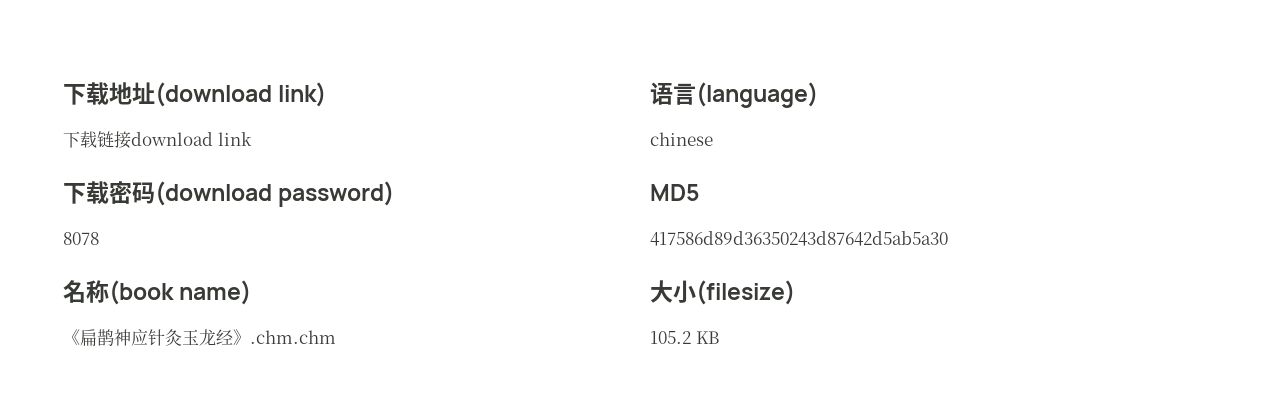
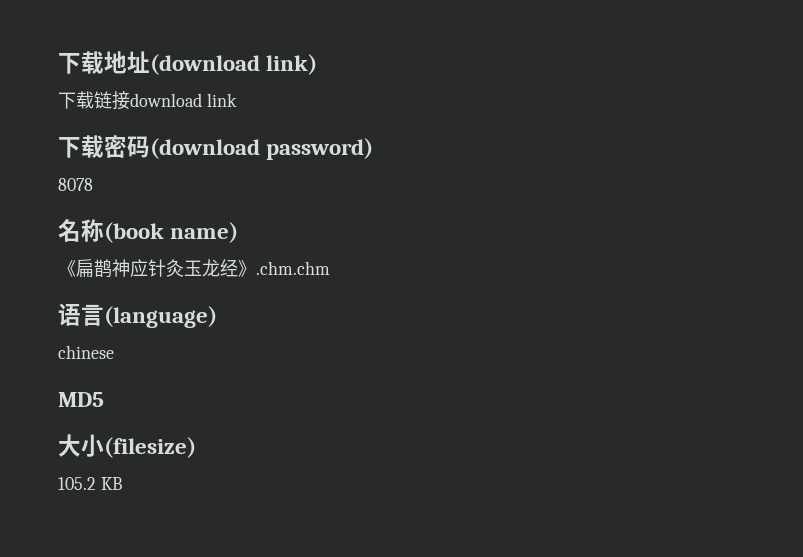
[650,231,948,246] // 417586d89d36350243d87642d5ab5a30 -> (104, 399) none

